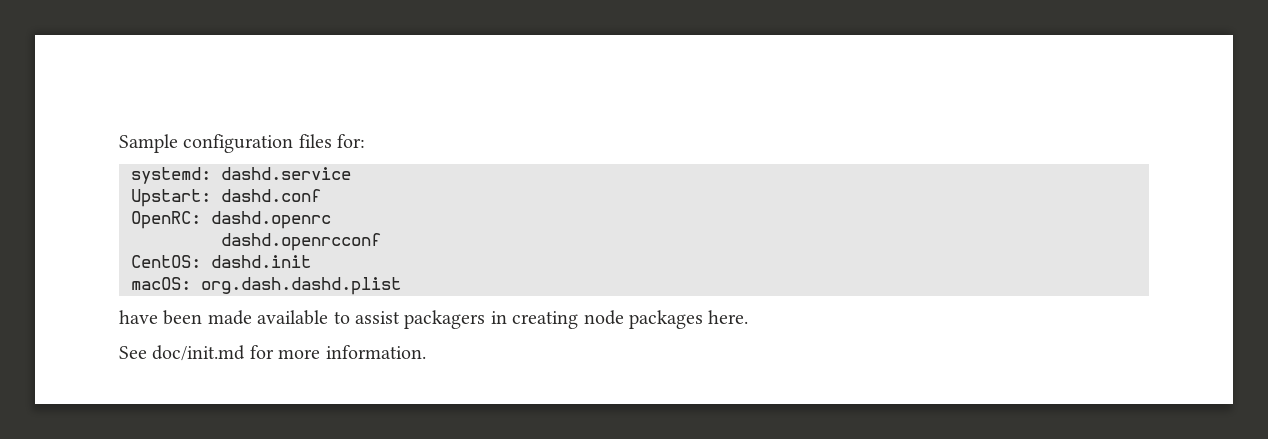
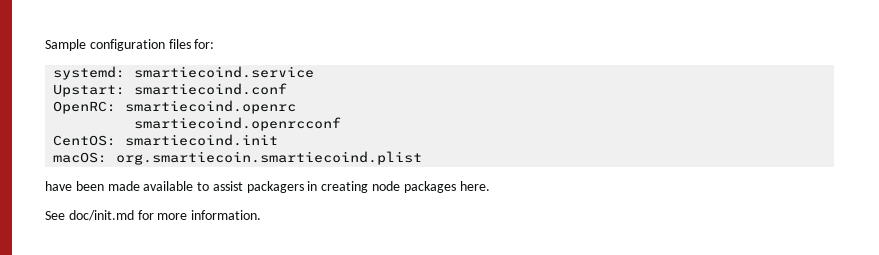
[221,167,351,180] dashd.service -> [134,66,315,78] smartiecoind.service
[221,189,321,202] dashd.conf -> [134,83,288,95] smartiecoind.conf
[211,211,331,229] [221,233,381,251] dashd.openrc // dashd.openrcconf -> [125,100,297,114] [134,117,342,131] smartiecoind.openrc // smartiecoind.openrcconf
[211,255,311,268] dashd.init -> [125,134,279,146] smartiecoind.init
[201,277,401,295] org.dash.dashd.plist -> [116,151,423,165] org.smartiecoin.smartiecoind.plist

